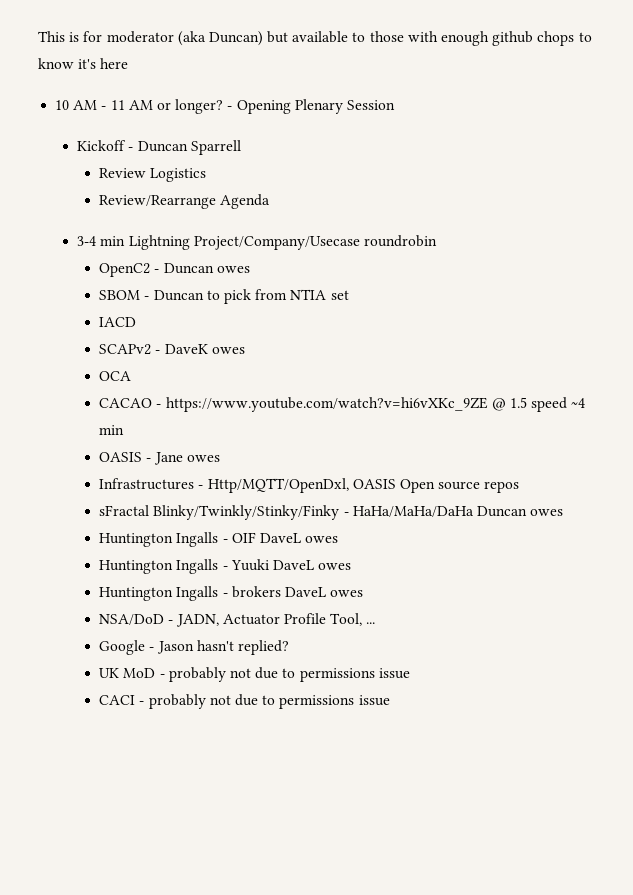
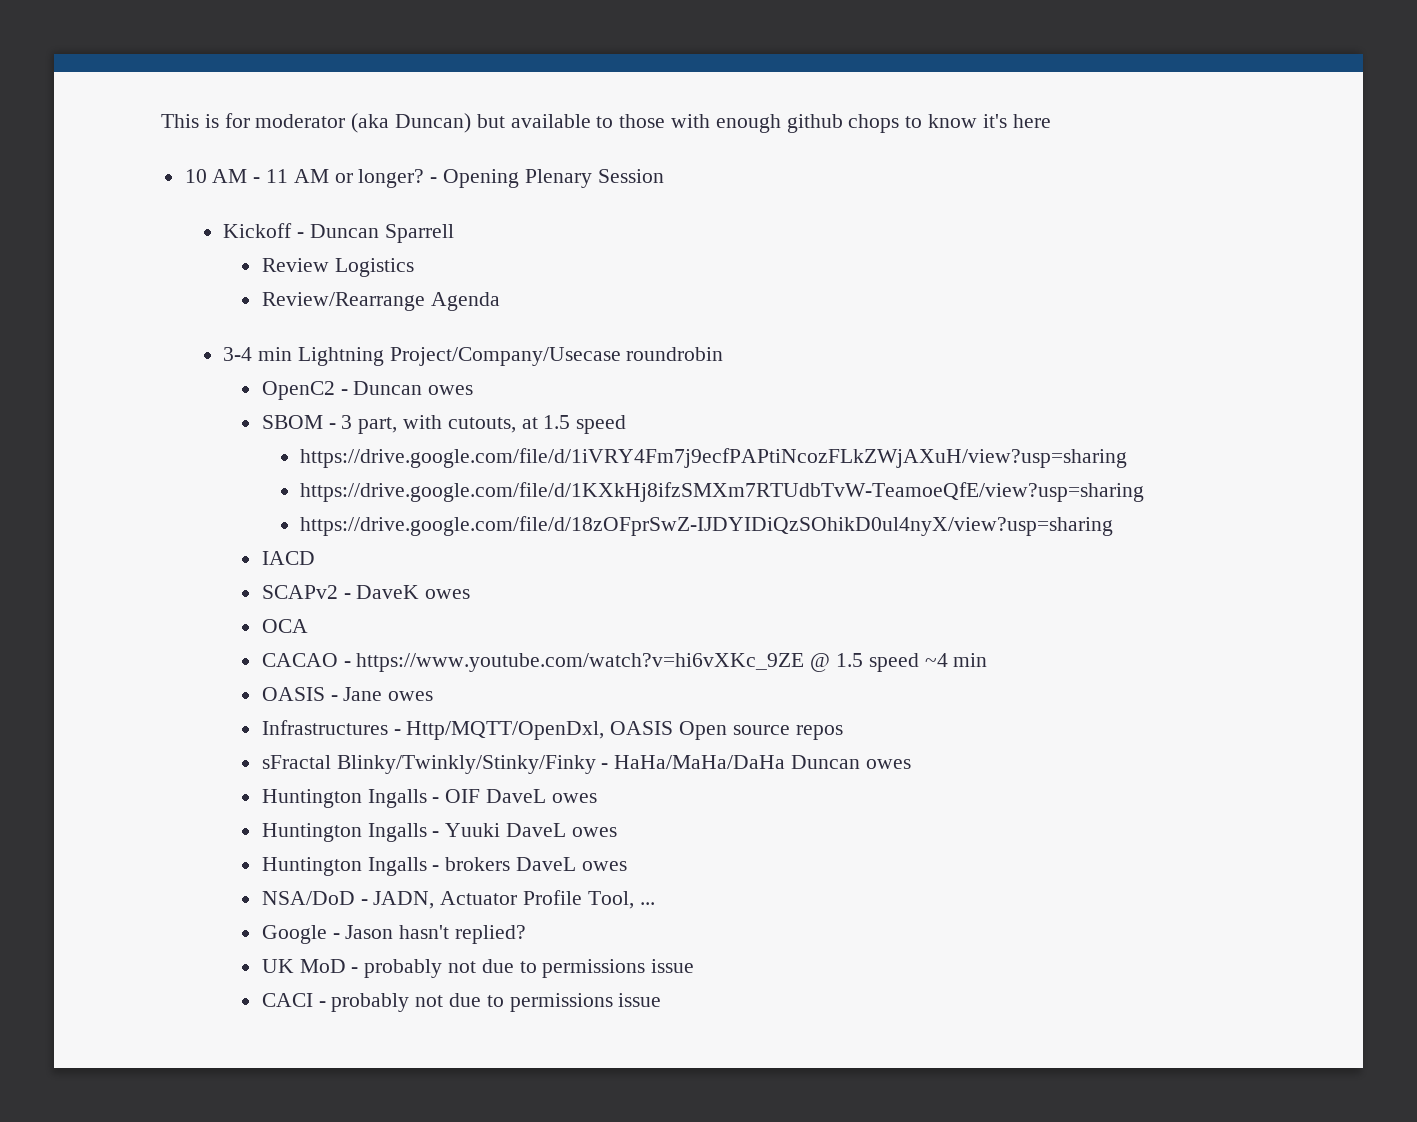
[153,289,349,304] Duncan to pick from NTIA set -> [341,415,627,434] [300,448,1128,468] [300,482,1145,502] [300,516,1114,536] 3 part, with cutouts, at 1.5 speed // https://drive.google.com/file/d/1iVRY4Fm7j9ecfPAPtiNcozFLkZWjAXuH/view?usp=sharing // https://drive.google.com/file/d/1KXkHj8ifzSMXm7RTUdbTvW-TeamoeQfE/view?usp=sharing // https://drive.google.com/file/d/18zOFprSwZ-IJDYIDiQzSOhikD0ul4nyX/view?usp=sharing

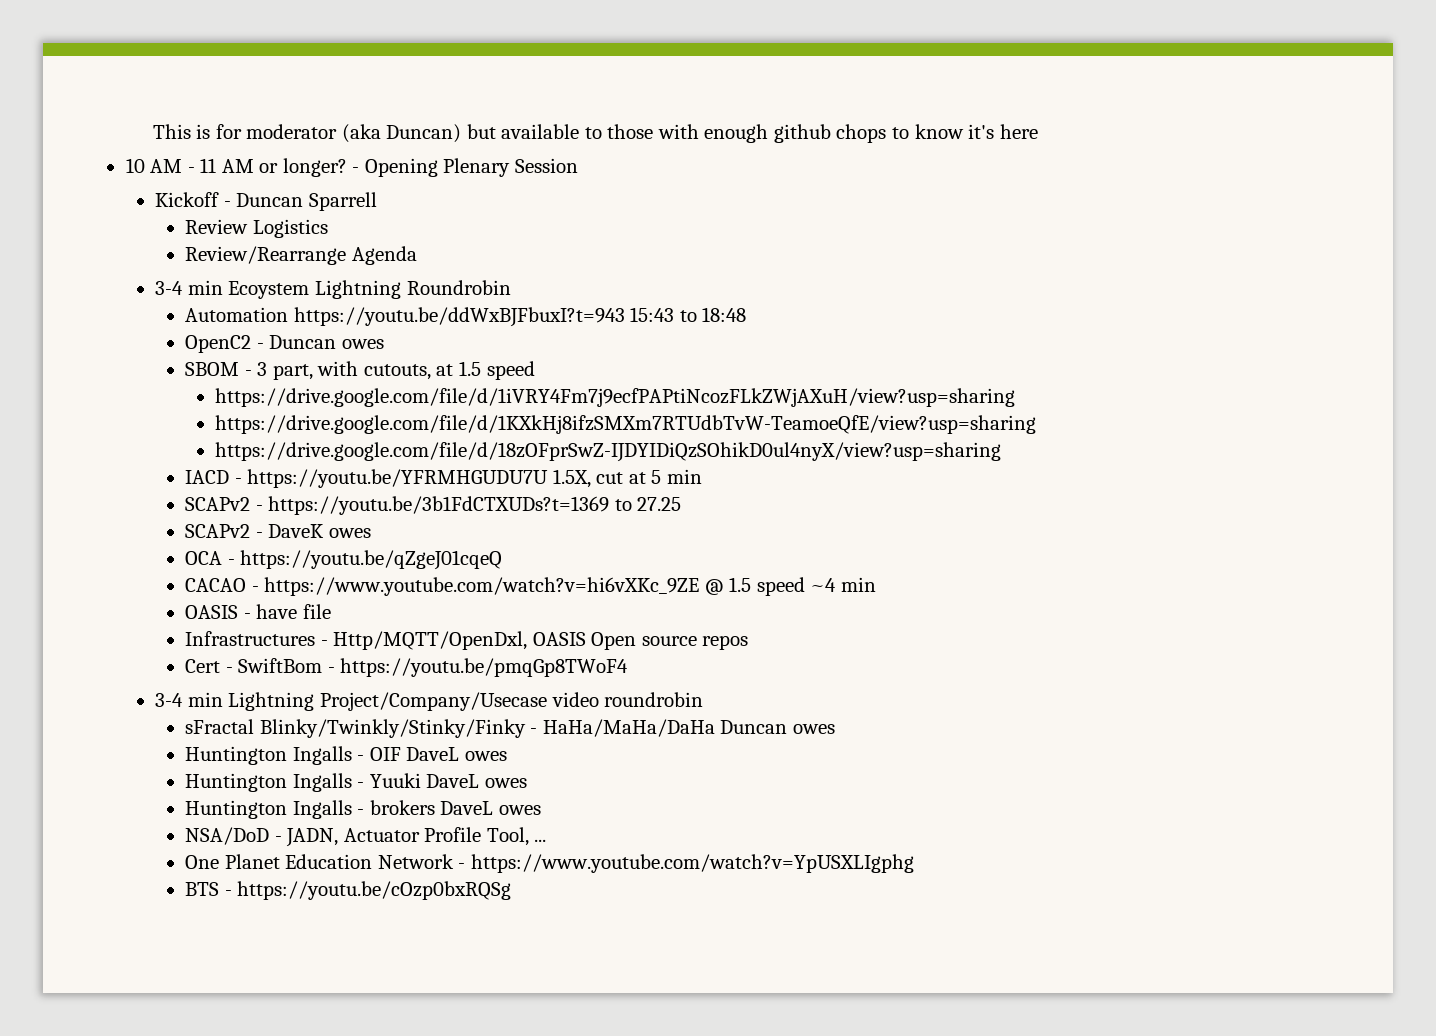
[297,347,724,366] Lightning Project/Company/Usecase roundrobin -> [228,280,511,299] [185,307,747,327] Ecoystem Lightning Roundrobin // Automation https://youtu.be/ddWxBJFbuxI?t=943 15:43 to 18:48
(315, 558) none -> [234,469,702,488] [185,496,682,515] - https://youtu.be/YFRMHGUDU7U 1.5X, cut at 5 min // SCAPv2 - https://youtu.be/3b1FdCTXUDs?t=1369 to 27.25
(308, 626) none -> [227,550,503,570] - https://youtu.be/qZgeJ01cqeQ
[343,687,434,701] Jane owes -> [256,604,331,619] have file
(843, 732) none -> [185,658,629,677] [155,692,704,711] // Cert - SwiftBom - https://youtu.be/pmqGp8TWoF4 // 3-4 min Lightning Project/Company/Usecase video roundrobin
[261,925,526,944] [261,959,695,978] [261,993,662,1012] Google - Jason hasn't replied? // UK MoD - probably not due to permissions issue // CACI - probably not due to permissions issue -> [185,854,914,873] [185,881,512,900] One Planet Education Network - https://www.youtube.com/watch?v=YpUSXLIgphg // BTS - https://youtu.be/cOzp0bxRQSg

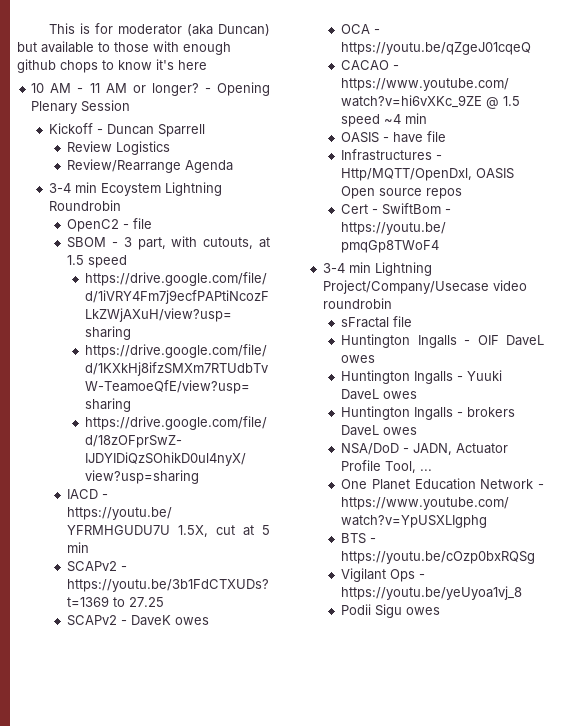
[185,307,747,327] // Automation https://youtu.be/ddWxBJFbuxI?t=943 15:43 to 18:48 -> (122, 205) none
[269,335,384,349] Duncan owes -> [133,218,153,229] file
[259,719,835,738] Blinky/Twinkly/Stinky/Finky - HaHa/MaHa/DaHa Duncan owes -> [393,316,413,327] file
(512, 890) none -> [341,568,426,582] [341,586,523,600] [341,604,441,618] // Vigilant Ops - https://youtu.be/yeUyoa1vj_8 // Podii Sigu owes

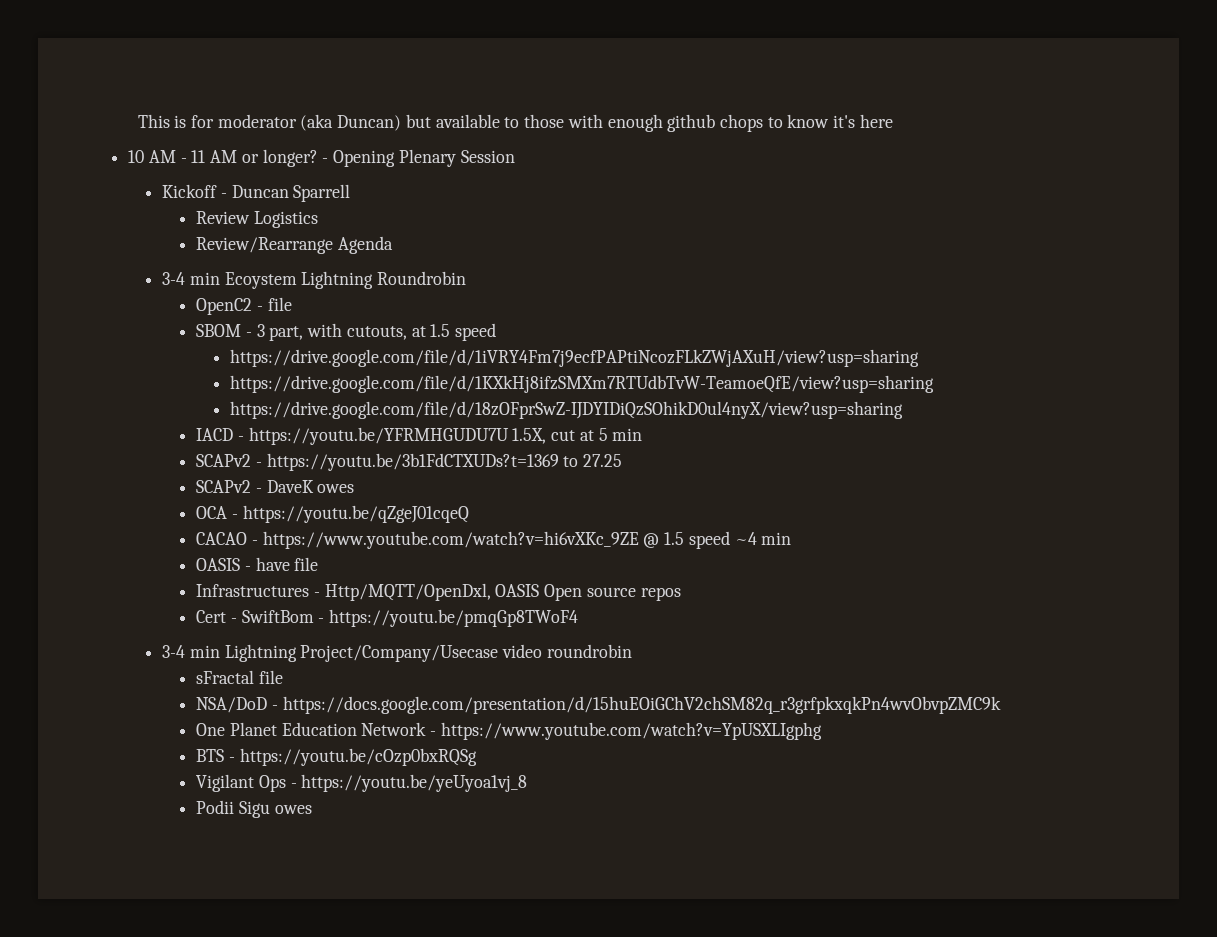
[341,334,544,348] [341,355,376,363] [341,370,503,384] [341,389,418,400] [341,406,516,420] [341,425,418,436] [341,443,509,455] [341,460,433,473] Huntington Ingalls - OIF DaveL owes // Huntington Ingalls - Yuuki DaveL owes // Huntington Ingalls - brokers DaveL owes // NSA/DoD - JADN, Actuator Profile Tool, ... -> [196,696,1001,714] NSA/DoD - https://docs.google.com/presentation/d/15huEOiGChV2chSM82q_r3grfpkxqkPn4wvObvpZMC9k

